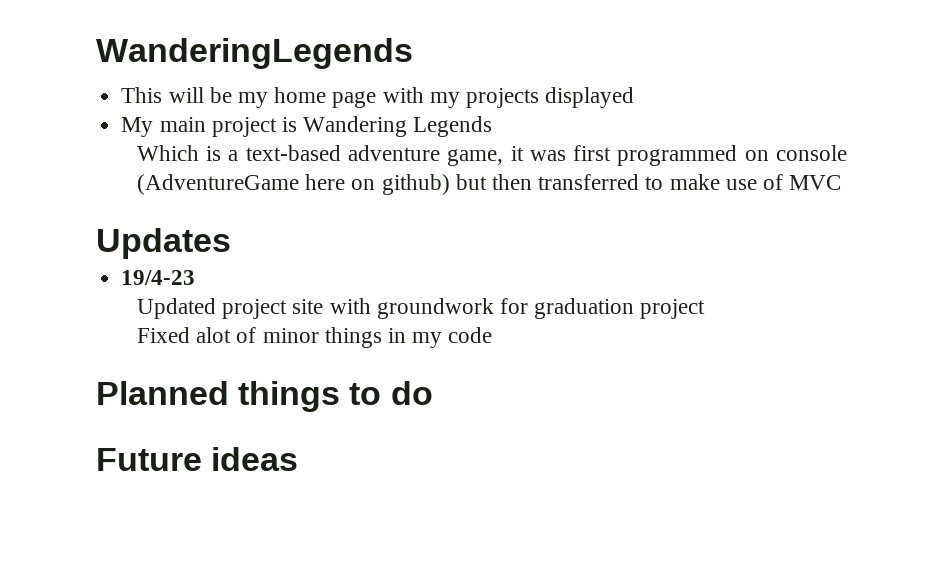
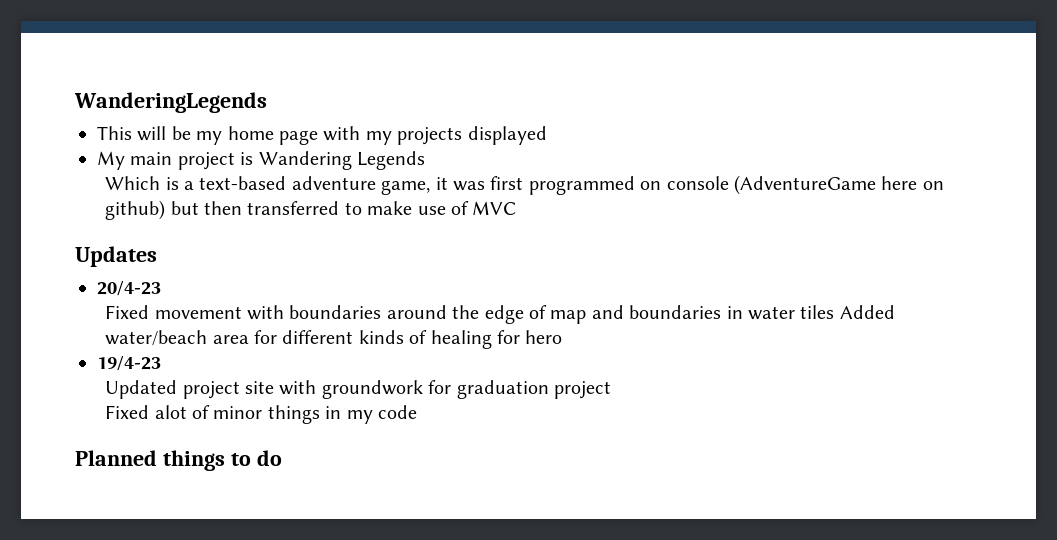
(231, 243) none -> [97,281,161,296] [105,305,895,324] [105,330,563,349] // 20/4-23 // Fixed movement with boundaries around the edge of map and boundaries in water tiles Added water/beach area for different kinds of healing for hero
[96,447,299,471] // Future ideas -> (282, 458) none

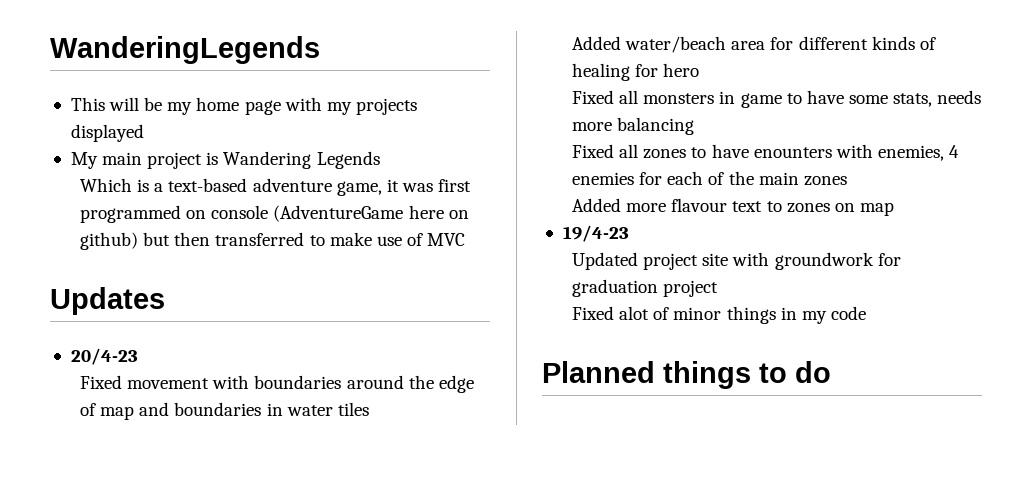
(835, 312) none -> (369, 409) //
(563, 337) none -> [572,90,982,108] [572,117,695,135] [572,144,960,161] [572,171,847,186] [572,198,894,216] // Fixed all monsters in game to have some stats, needs more balancing // Fixed all zones to have enounters with enemies, 4 enemies for each of the main zones // Added more flavour text to zones on map

